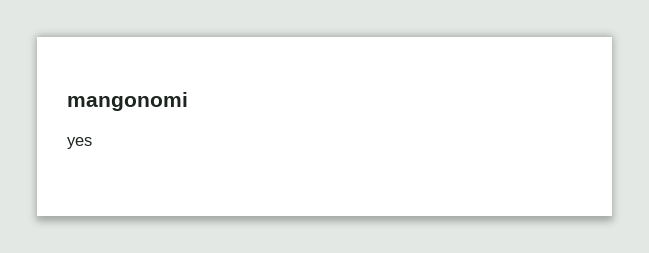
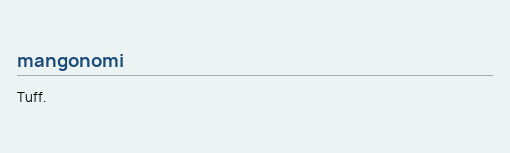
[67,137,92,149] yes -> [17,92,46,102] Tuff.

